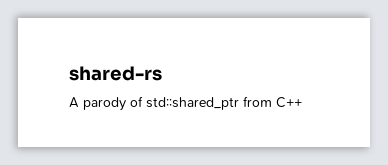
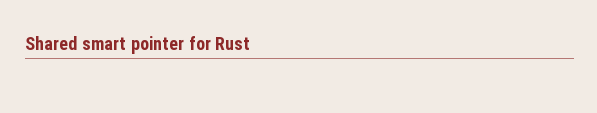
[69,66,162,81] [69,96,302,111] shared-rs // A parody of std::shared_ptr from C++ -> [25,36,251,54] Shared smart pointer for Rust

